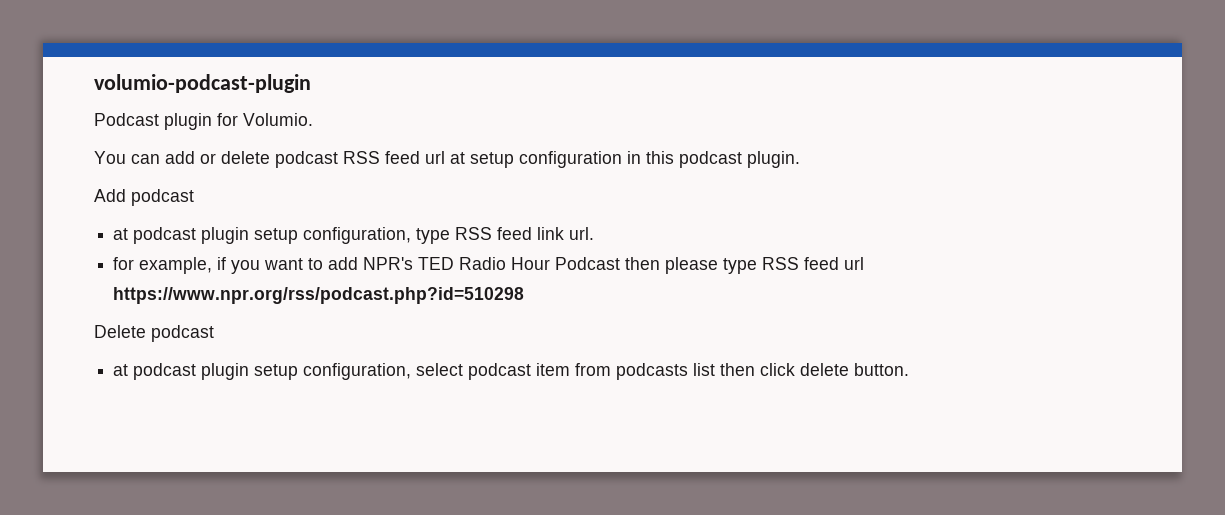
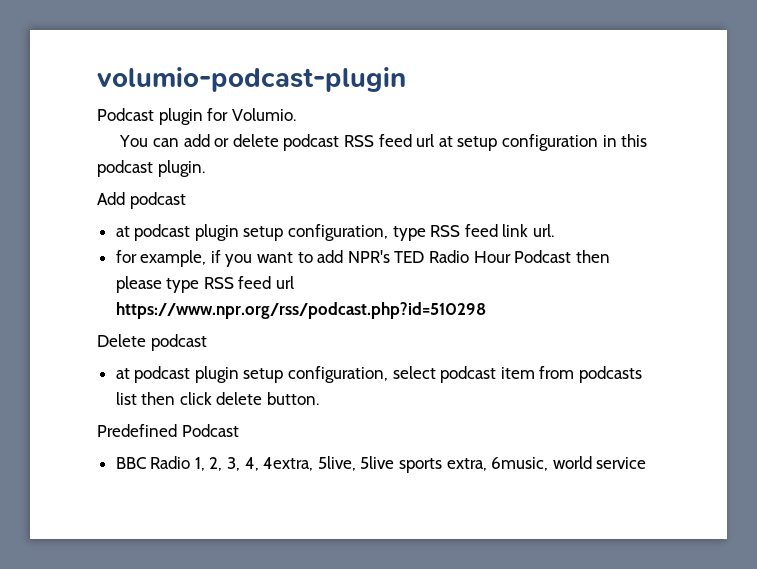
(910, 369) none -> [97,424,239,437] [115,456,647,473] // Predefined Podcast // BBC Radio 1, 2, 3, 4, 4extra, 5live, 5live sports extra, 6music, world service

